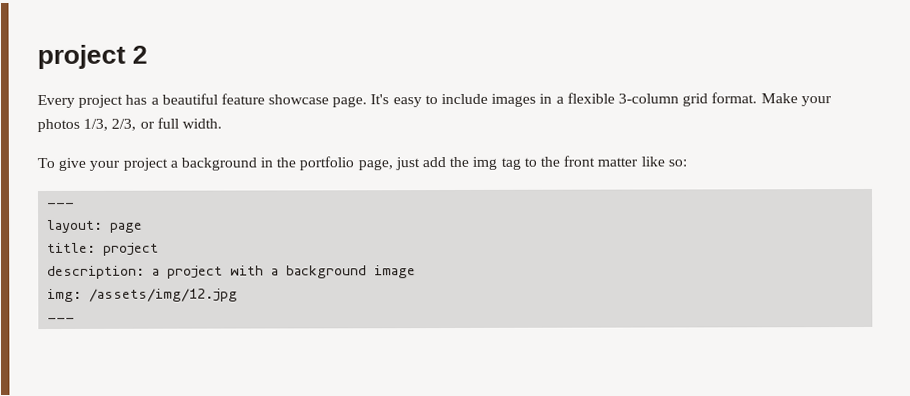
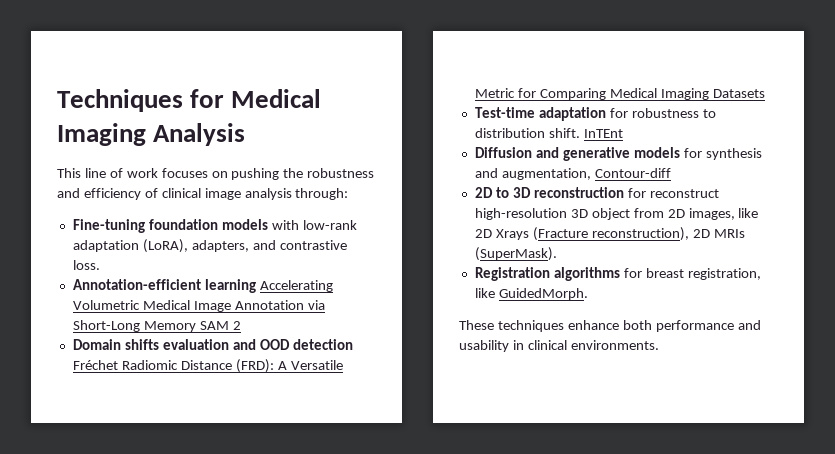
[37,44,149,70] [37,92,832,109] [37,117,222,133] [37,155,687,171] [47,202,76,207] [47,219,144,233] [47,242,160,256] [47,265,417,279] [47,288,239,302] [47,317,76,322] project 2 // Every project has a beautiful feature showcase page. It's easy to include images in a flexible 3-column grid format. Make your photos 1/3, 2/3, or full width. // To give your project a background in the portfolio page, just add the img tag to the front matter like so: // --- // layout: page // title: project // description: a project with a background image // img: /assets/img/12.jpg // --- -> [57,89,322,112] [57,123,246,146] [57,168,375,180] [57,188,349,200] [72,219,357,233] [72,239,347,253] [72,260,100,270] [72,279,333,293] [72,300,325,312] [72,320,241,332] [72,339,353,350] [72,359,343,373] [474,88,765,100] [474,107,716,121] [474,128,623,138] [474,147,762,161] [474,168,671,180] [474,187,719,198] [474,208,759,220] [474,227,745,241] [474,247,557,261] [474,267,761,281] [474,288,588,300] [459,320,761,332] [459,340,659,352] Techniques for Medical Imaging Analysis // This line of work focuses on pushing the robustness and efficiency of clinical image analysis through: // Fine-tuning foundation models with low-rank adaptation (LoRA), adapters, and contrastive loss. // Annotation-efficient learning Accelerating Volumetric Medical Image Annotation via Short-Long Memory SAM 2 // Domain shifts evaluation and OOD detection Fréchet Radiomic Distance (FRD): A Versatile Metric for Comparing Medical Imaging Datasets // Test-time adaptation for robustness to distribution shift. InTEnt // Diffusion and generative models for synthesis and augmentation, Contour-diff // 2D to 3D reconstruction for reconstruct high-resolution 3D object from 2D images, like 2D Xrays (Fracture reconstruction), 2D MRIs (SuperMask). // Registration algorithms for breast registration, like GuidedMorph. // These techniques enhance both performance and usability in clinical environments.

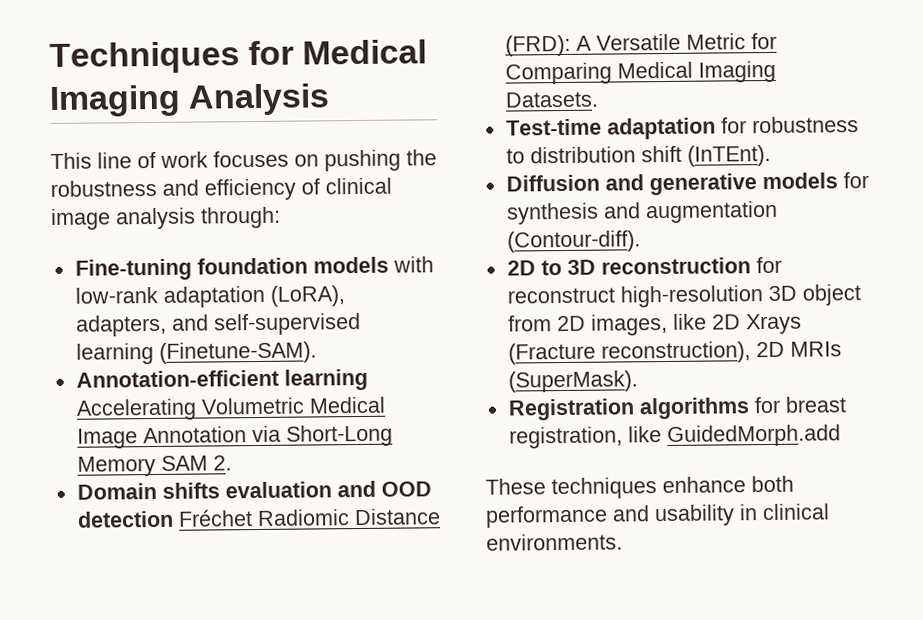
[279,240,347,250] [72,260,100,270] contrastive loss. -> [213,312,361,336] [75,341,317,365] self-supervised learning (Finetune-SAM).
[232,321,241,330] 2 -> [212,455,232,471] 2.
[712,89,765,98] Datasets -> [504,91,599,108] Datasets.
[548,128,623,138] shift. InTEnt -> [640,144,771,167] shift (InTEnt).
[501,168,671,180] augmentation, Contour-diff -> [644,200,778,224] [506,230,641,253] augmentation (Contour-diff).
[498,288,588,300] GuidedMorph. -> [666,424,841,448] GuidedMorph.add

